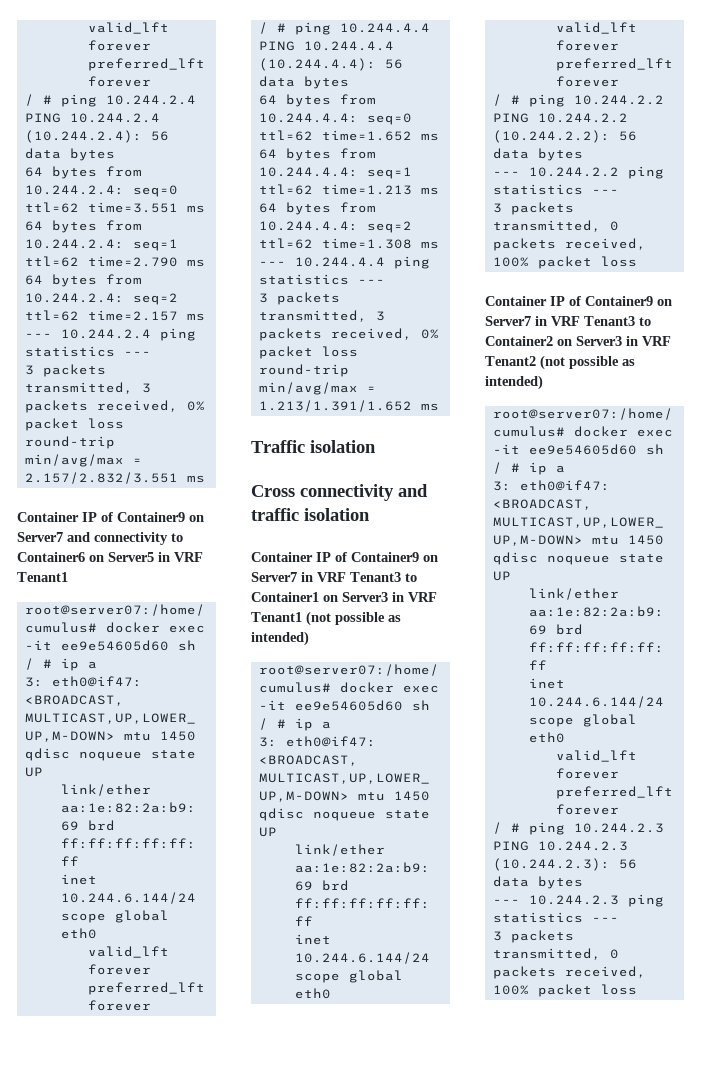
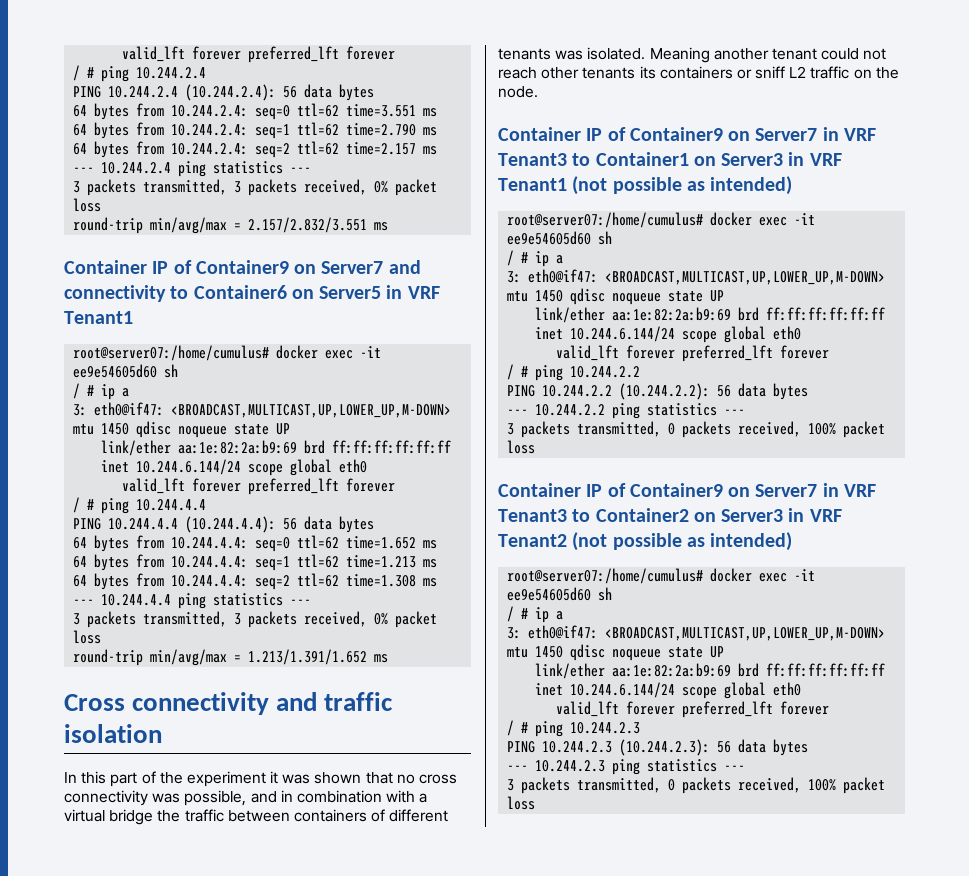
[251,440,376,453] // Traffic isolation -> (389, 658) none
(370, 514) none -> [64,771,458,787] [64,790,428,806] [64,809,449,825] [498,47,887,63] [498,66,899,79] [498,86,538,98] // In this part of the experiment it was shown that no cross connectivity was possible, and in combination with a virtual bridge the traffic between containers of different tenants was isolated. Meaning another tenant could not reach other tenants its containers or sniff L2 traffic on the node.

